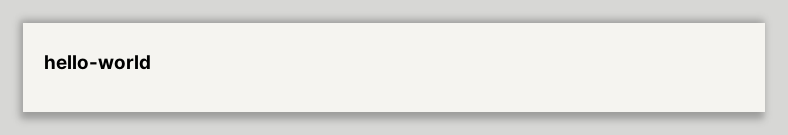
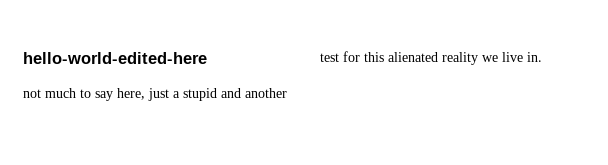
[44,55,151,70] hello-world -> [23,52,207,64] [23,88,287,101] [320,51,542,65] hello-world-edited-here // not much to say here, just a stupid and another test for this alienated reality we live in.

